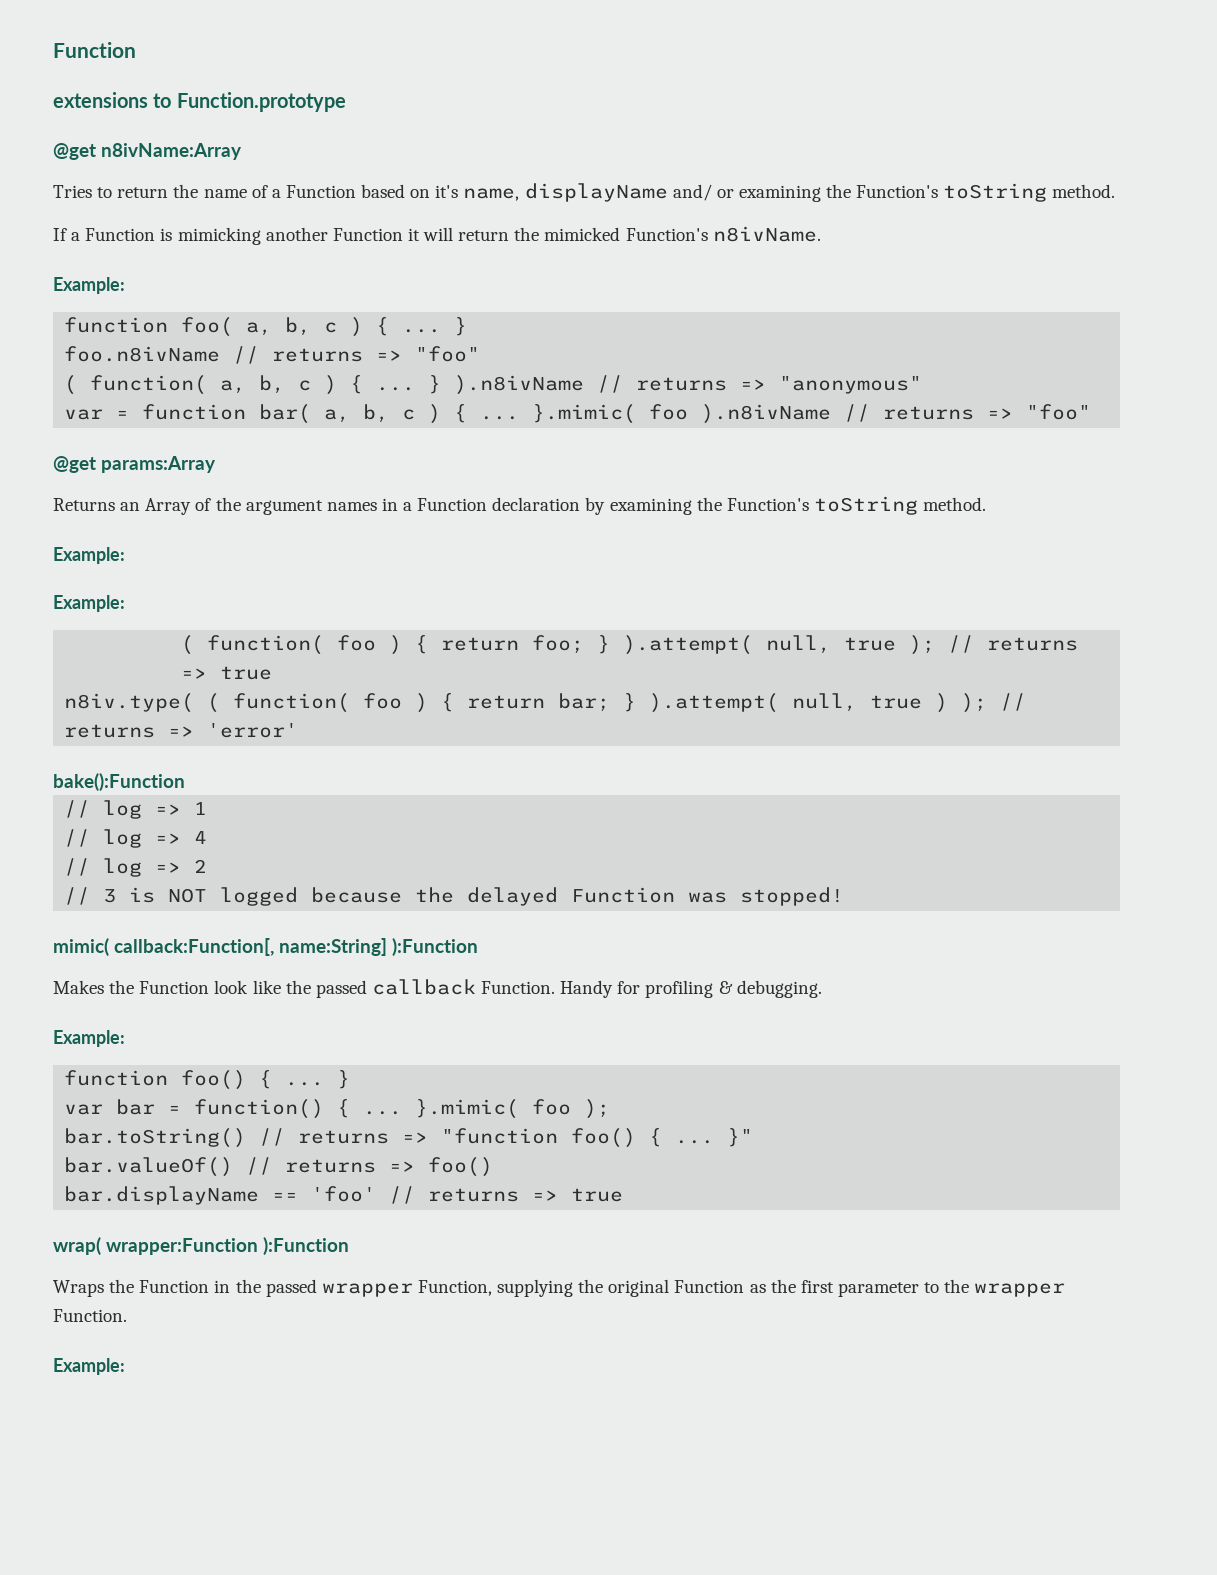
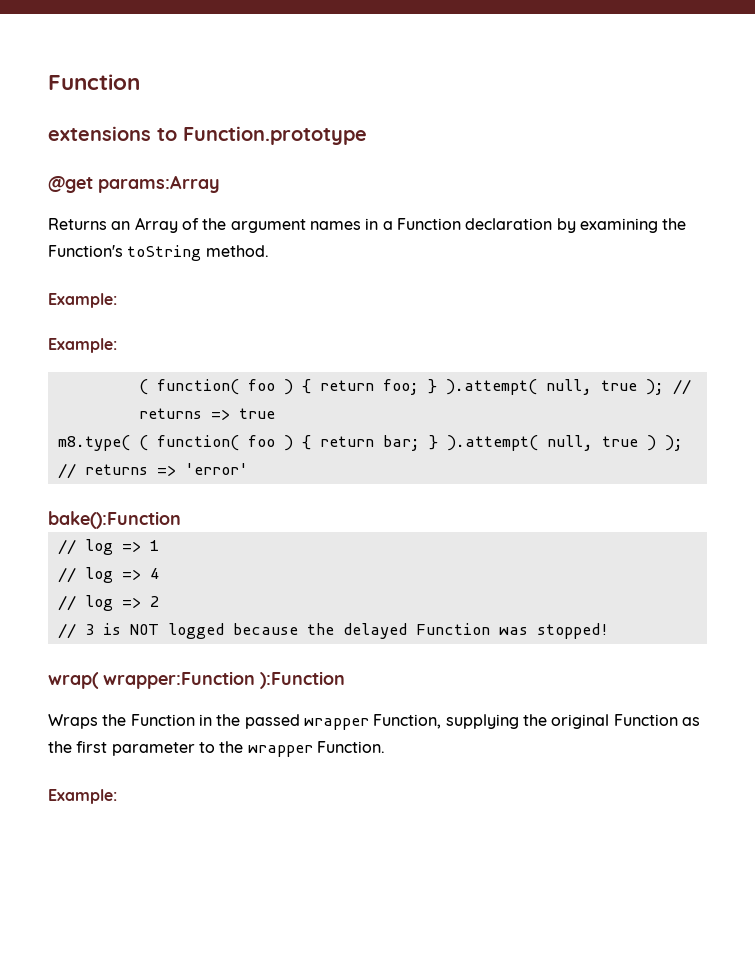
[53,143,243,160] [53,183,1116,202] [53,226,821,245] [53,277,125,294] [64,317,468,337] [64,346,481,364] [64,375,923,395] [64,404,1092,424] // @get n8ivName:Array // Tries to return the name of a Function based on it's name, displayName and/ or examining the Function's toString method. // If a Function is mimicking another Function it will return the mimicked Function's n8ivName. // Example: // function foo( a, b, c ) { ... } // foo.n8ivName // returns => "foo" // ( function( a, b, c ) { ... } ).n8ivName // returns => "anonymous" // var = function bar( a, b, c ) { ... }.mimic( foo ).n8ivName // returns => "foo" -> (367, 135) none
[64,693,195,713] n8iv.type( -> [57,435,130,451] m8.type(
[53,938,479,956] [53,979,822,998] [53,1030,125,1047] [64,1070,351,1090] [64,1099,611,1119] [64,1128,754,1148] [64,1157,494,1177] [64,1186,624,1205] // mimic( callback:Function[, name:String] ):Function // Makes the Function look like the passed callback Function. Handy for profiling & debugging. // Example: // function foo() { ... } // var bar = function() { ... }.mimic( foo ); // bar.toString() // returns => "function foo() { ... }" // bar.valueOf() // returns => foo() // bar.displayName == 'foo' // returns => true -> (609, 631) none

